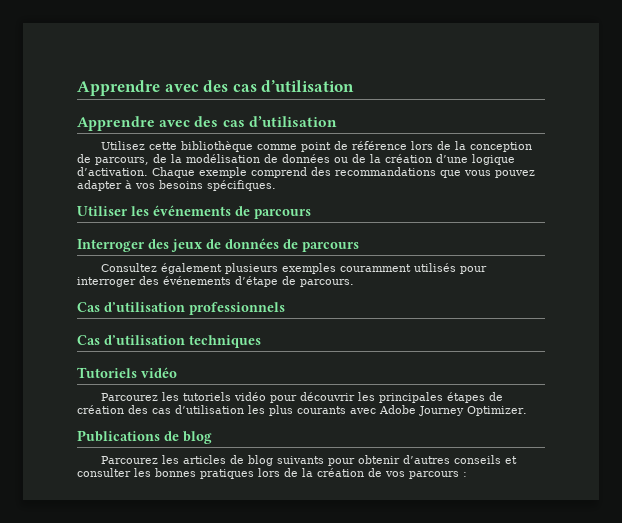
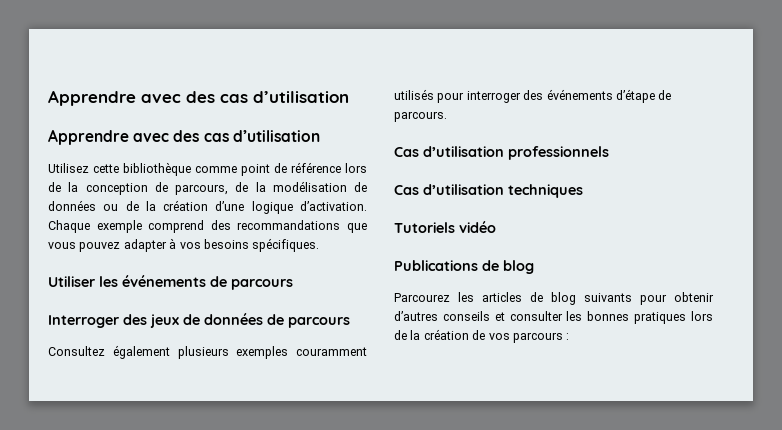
[100,392,503,403] [77,405,527,416] // Parcourez les tutoriels vidéo pour découvrir les principales étapes de création des cas d’utilisation les plus courants avec Adobe Journey Optimizer. -> (496, 227) none

